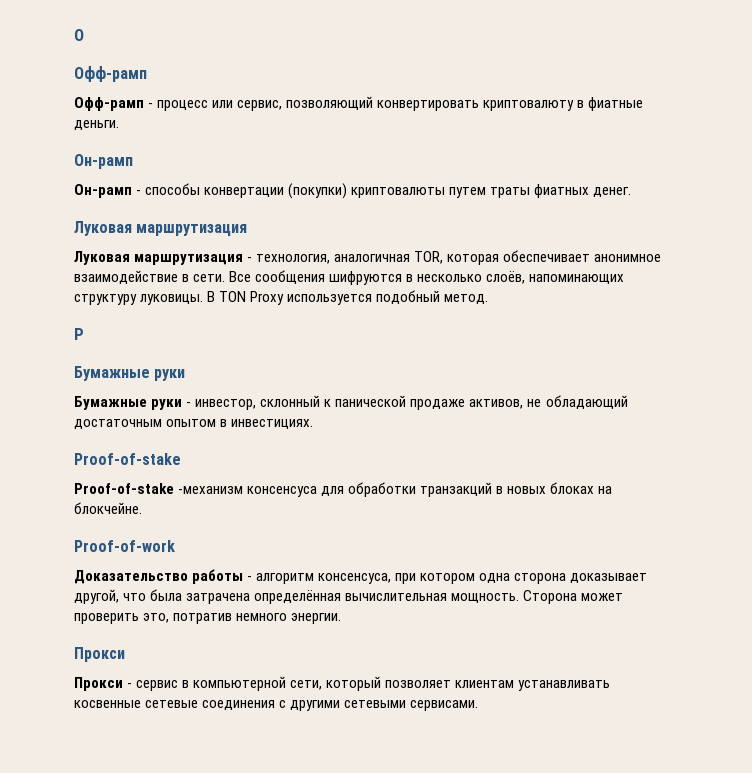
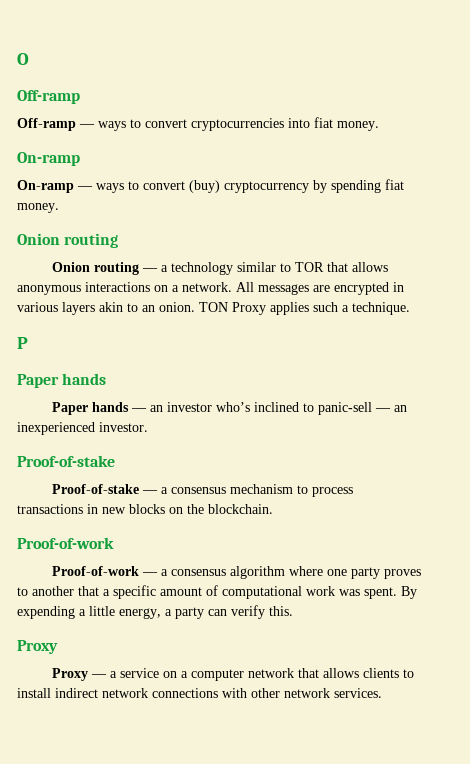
[74,66,147,82] [74,96,644,111] [74,120,119,130] [74,154,133,169] [74,183,632,199] [74,221,248,237] [74,250,662,265] [74,270,625,285] [74,290,489,305] [74,328,84,340] [74,366,186,381] [74,395,628,410] [74,419,314,429] [74,453,181,465] [74,482,613,497] [74,502,142,514] [74,540,175,552] [74,569,648,584] [74,589,624,604] [74,613,342,624] [74,647,125,662] [74,676,611,691] [74,700,479,711] Офф-рамп // Офф-рамп - процесс или сервис, позволяющий конвертировать криптовалюту в фиатные деньги. // Он-рамп // Он-рамп - способы конвертации (покупки) криптовалюты путем траты фиатных денег. // Луковая маршрутизация // Луковая маршрутизация - технология, аналогичная TOR, которая обеспечивает анонимное взаимодействие в сети. Все сообщения шифруются в несколько слоёв, напоминающих структуру луковицы. В TON Proxy используется подобный метод. // P // Бумажные руки // Бумажные руки - инвестор, склонный к панической продаже активов, не обладающий достаточным опытом в инвестициях. // Proof-of-stake // Proof-of-stake -механизм консенсуса для обработки транзакций в новых блоках на блокчейне. // Proof-of-work // Доказательство работы - алгоритм консенсуса, при котором одна сторона доказывает другой, что была затрачена определённая вычислительная мощность. Сторона может проверить это, потратив немного энергии. // Прокси // Прокси - сервис в компьютерной сети, который позволяет клиентам устанавливать косвенные сетевые соединения с другими сетевыми сервисами. -> [17,90,80,104] [17,117,379,131] [17,152,80,166] [17,179,404,193] [17,203,59,213] [17,233,119,248] [52,262,389,275] [17,282,404,295] [17,302,410,315] [17,337,28,349] [17,373,107,388] [52,402,408,415] [17,422,148,435] [17,455,115,467] [52,484,354,497] [17,504,273,514] [17,537,114,549] [52,566,422,579] [17,585,417,599] [17,605,293,619] [17,640,58,654] [52,668,415,681] [17,688,382,698] Off-ramp // Off-ramp — ways to convert cryptocurrencies into fiat money. // On-ramp // On-ramp — ways to convert (buy) cryptocurrency by spending fiat money. // Onion routing // Onion routing — a technology similar to TOR that allows anonymous interactions on a network. All messages are encrypted in various layers akin to an onion. TON Proxy applies such a technique. // P // Paper hands // Paper hands — an investor who’s inclined to panic-sell — an inexperienced investor. // Proof-of-stake // Proof-of-stake — a consensus mechanism to process transactions in new blocks on the blockchain. // Proof-of-work // Proof-of-work — a consensus algorithm where one party proves to another that a specific amount of computational work was spent. By expending a little energy, a party can verify this. // Proxy // Proxy — a service on a computer network that allows clients to install indirect network connections with other network services.

